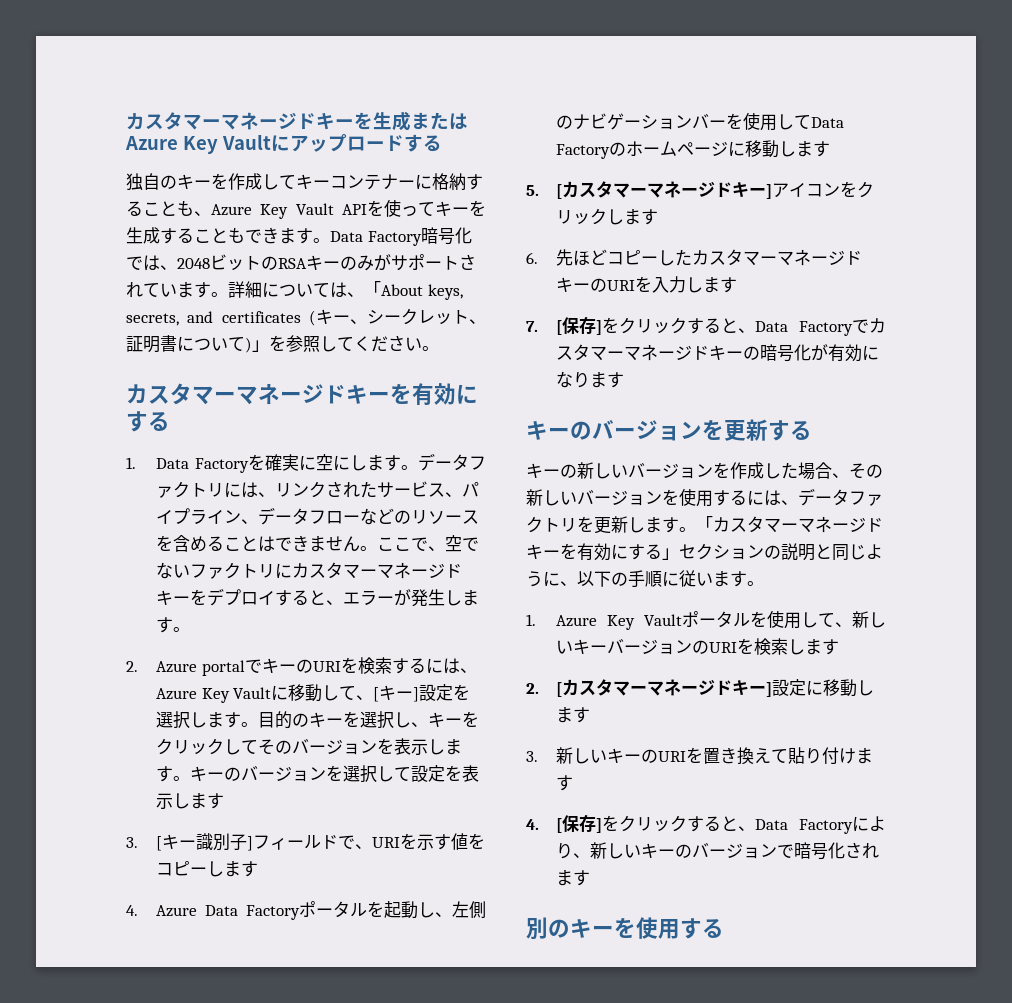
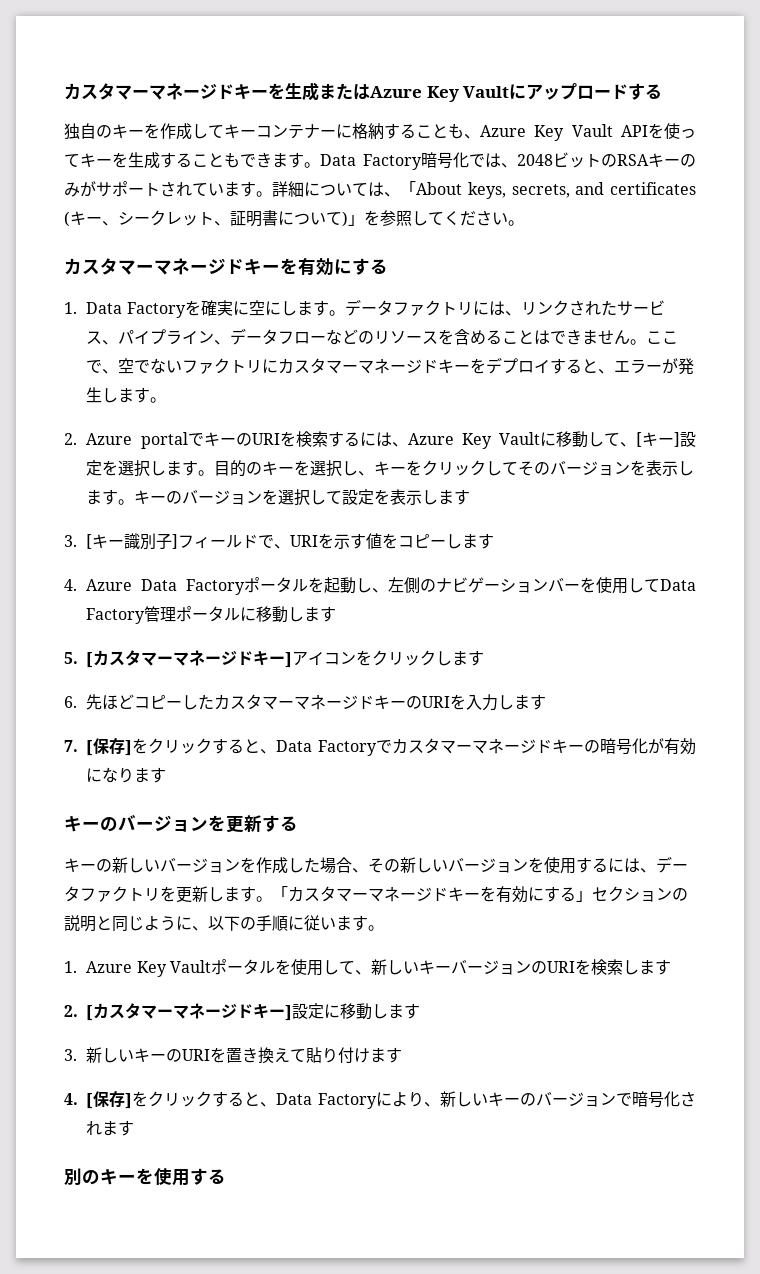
[609,141,729,156] のホームページ -> [144,606,241,622] 管理ポータル

